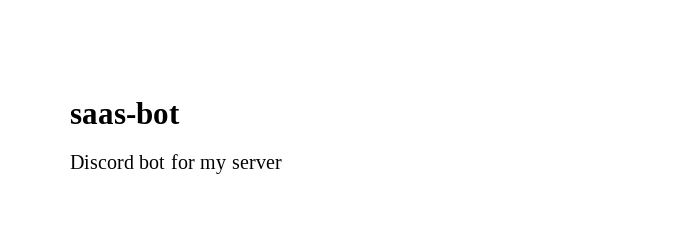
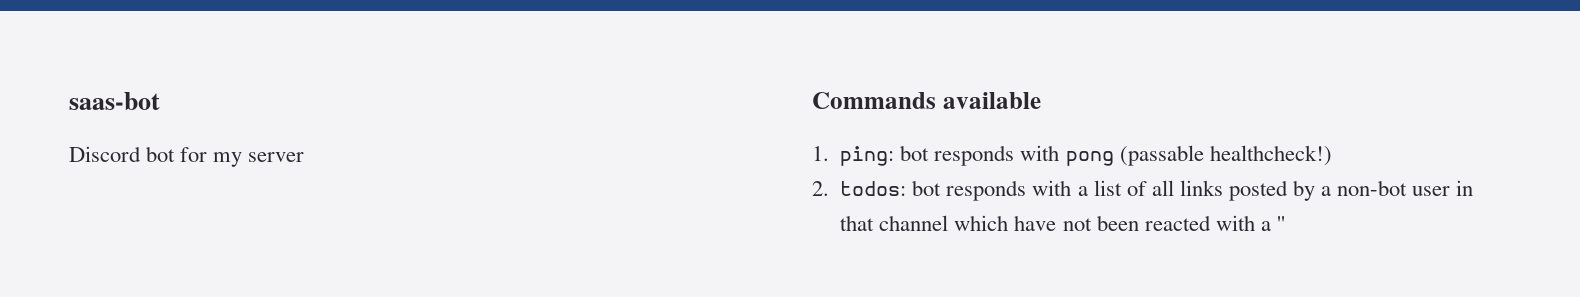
(282, 164) none -> [812,92,1041,109] [812,145,1332,166] [812,180,1474,201] [840,215,1285,231] // Commands available // 1. ping: bot responds with pong (passable healthcheck!) // 2. todos: bot responds with a list of all links posted by a non-bot user in that channel which have not been reacted with a ''

